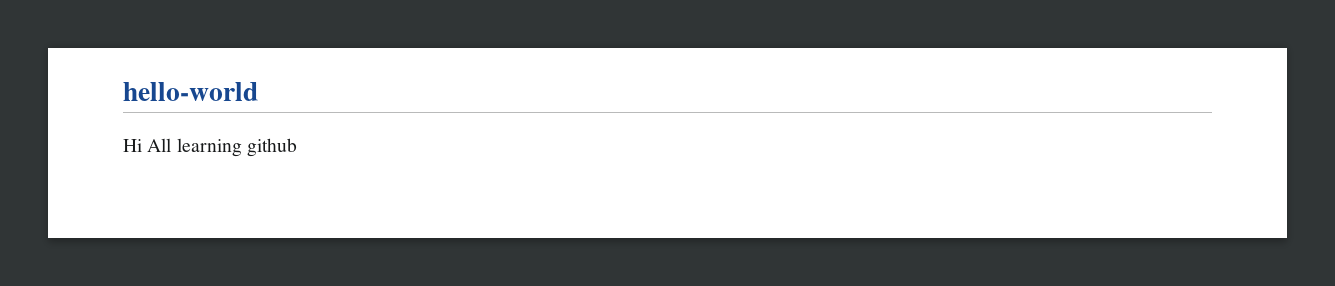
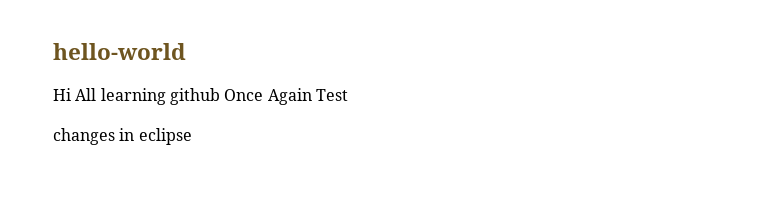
(297, 147) none -> [224,88,348,105] [53,128,192,145] Once Again Test // changes in eclipse

